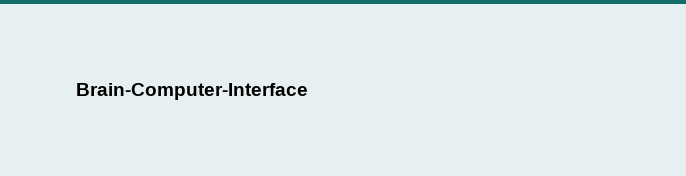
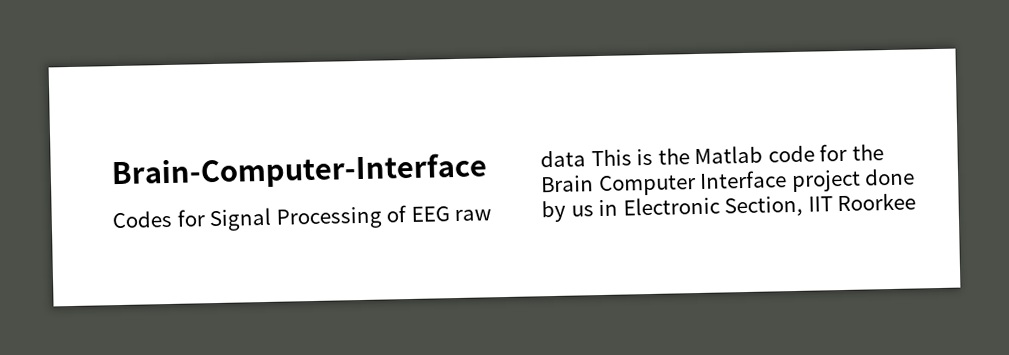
(308, 91) none -> [112,205,492,232] [540,143,884,168] [540,168,916,197] [541,192,917,223] // Codes for Signal Processing of EEG raw data This is the Matlab code for the Brain Computer Interface project done by us in Electronic Section, IIT Roorkee

